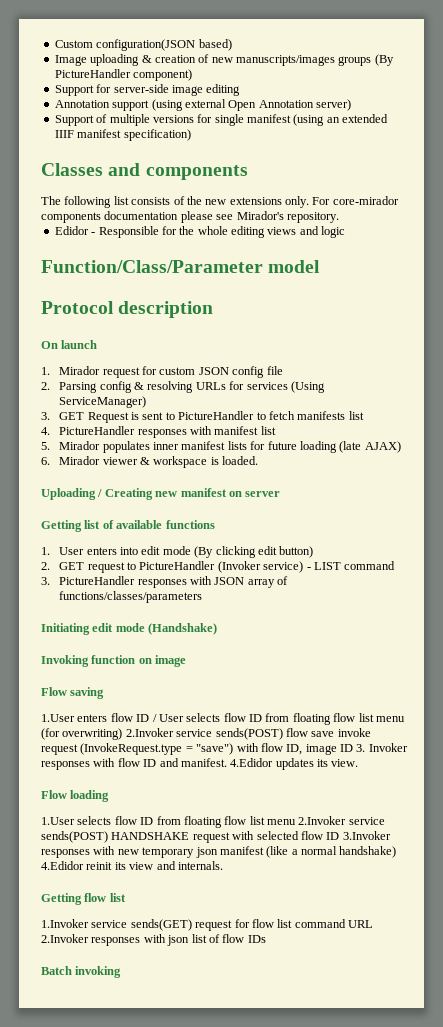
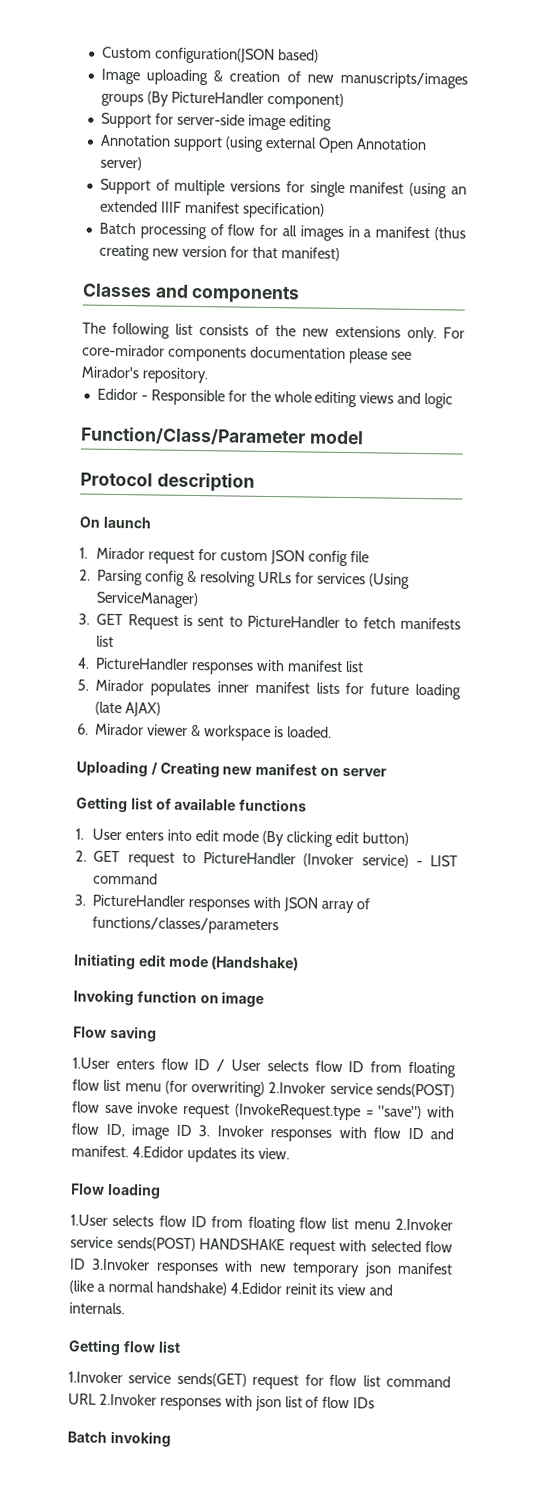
(191, 135) none -> [98,222,467,241] [98,244,340,261] // Batch processing of flow for all images in a manifest (thus creating new version for that manifest)

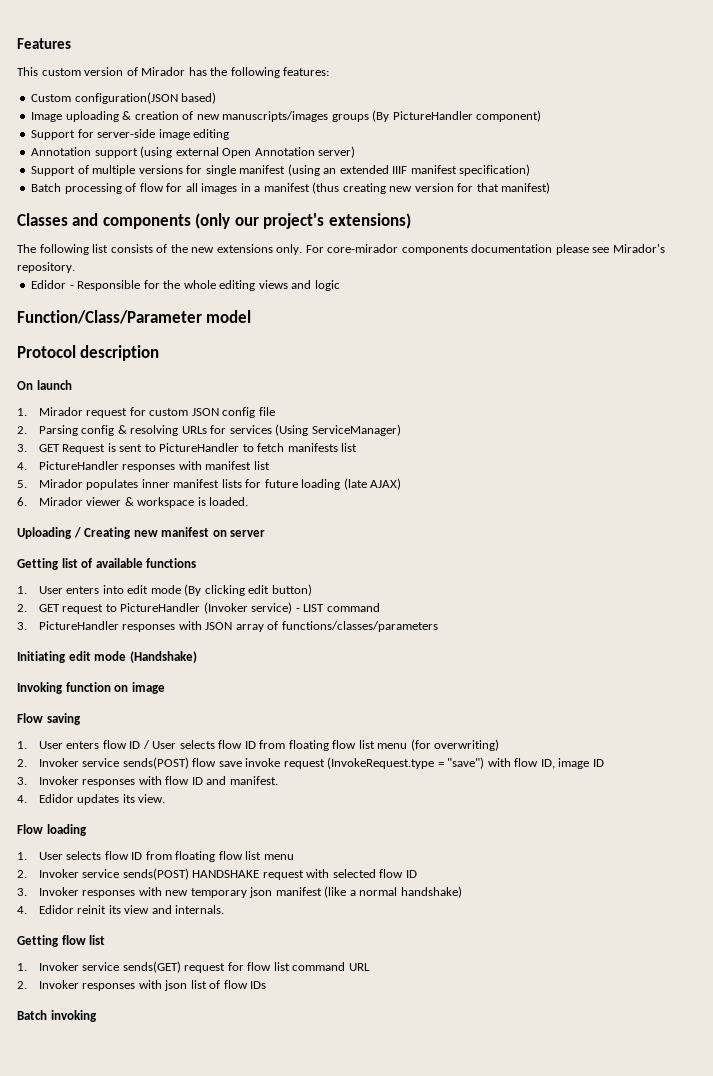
(101, 52) none -> [17,38,71,49] [17,67,330,78] Features // This custom version of Mirador has the following features: //
(301, 294) none -> [195,213,411,229] (only our project's extensions)
[72,1057,110,1069] 1.User -> [17,741,63,749] 1. User
[268,1082,327,1094] 2.Invoker -> [17,758,79,767] // 2. Invoker
(192, 1130) none -> (604, 763) //
[131,1146,184,1158] 4.Edidor -> [17,794,74,803] // 4. Edidor
[70,1214,453,1233] 1.User selects flow ID from floating flow list menu 2.Invoker -> [17,851,294,862] [17,869,79,878] 1. User selects flow ID from floating flow list menu // 2. Invoker
[92,1258,151,1271] 3.Invoker -> [17,887,79,896] // 3. Invoker
[229,1282,282,1295] 4.Edidor -> [17,905,74,914] // 4. Edidor
[68,1371,123,1384] 1.Invoker -> [17,962,79,971] 1. Invoker
[98,1393,157,1406] 2.Invoker -> [17,980,79,989] // 2. Invoker

